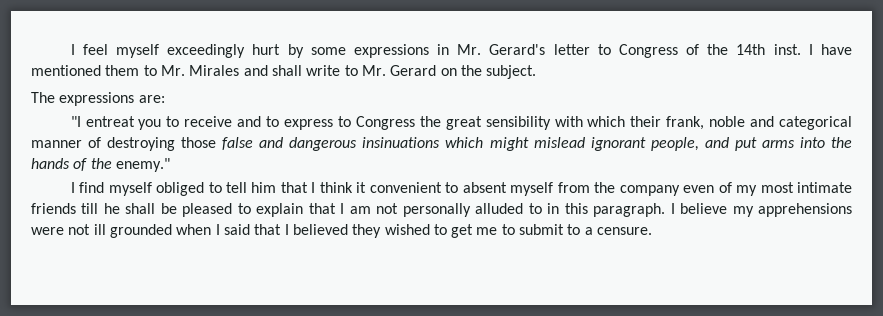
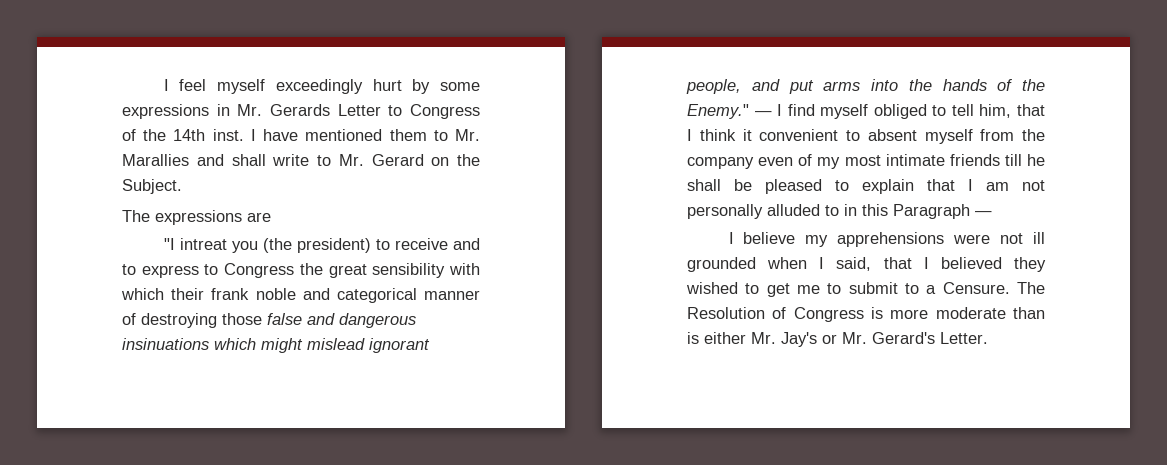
[489,44,590,55] Gerard's letter -> [270,104,381,116] Gerards Letter
[189,65,240,76] Mirales -> [122,154,189,166] Marallies
[486,65,537,79] subject. -> [122,179,182,194] Subject.
[138,95,165,103] are: -> [247,212,271,222] are
[85,116,162,130] entreat you -> [179,238,371,253] intreat you (the president)
[666,116,705,130] frank, -> [211,288,250,300] frank
[115,158,170,172] enemy." // -> [687,104,772,119] Enemy." —
[251,182,277,193] him -> [979,104,1012,118] him,
[593,203,666,217] paragraph. -> [893,204,992,219] Paragraph — //
[223,224,250,235] said -> [836,257,872,271] said,
[597,227,653,235] censure. -> [942,282,1045,294] [687,307,1045,322] [687,332,988,347] Censure. The Resolution of Congress is more moderate than is either Mr. Jay's or Mr. Gerard's Letter.

